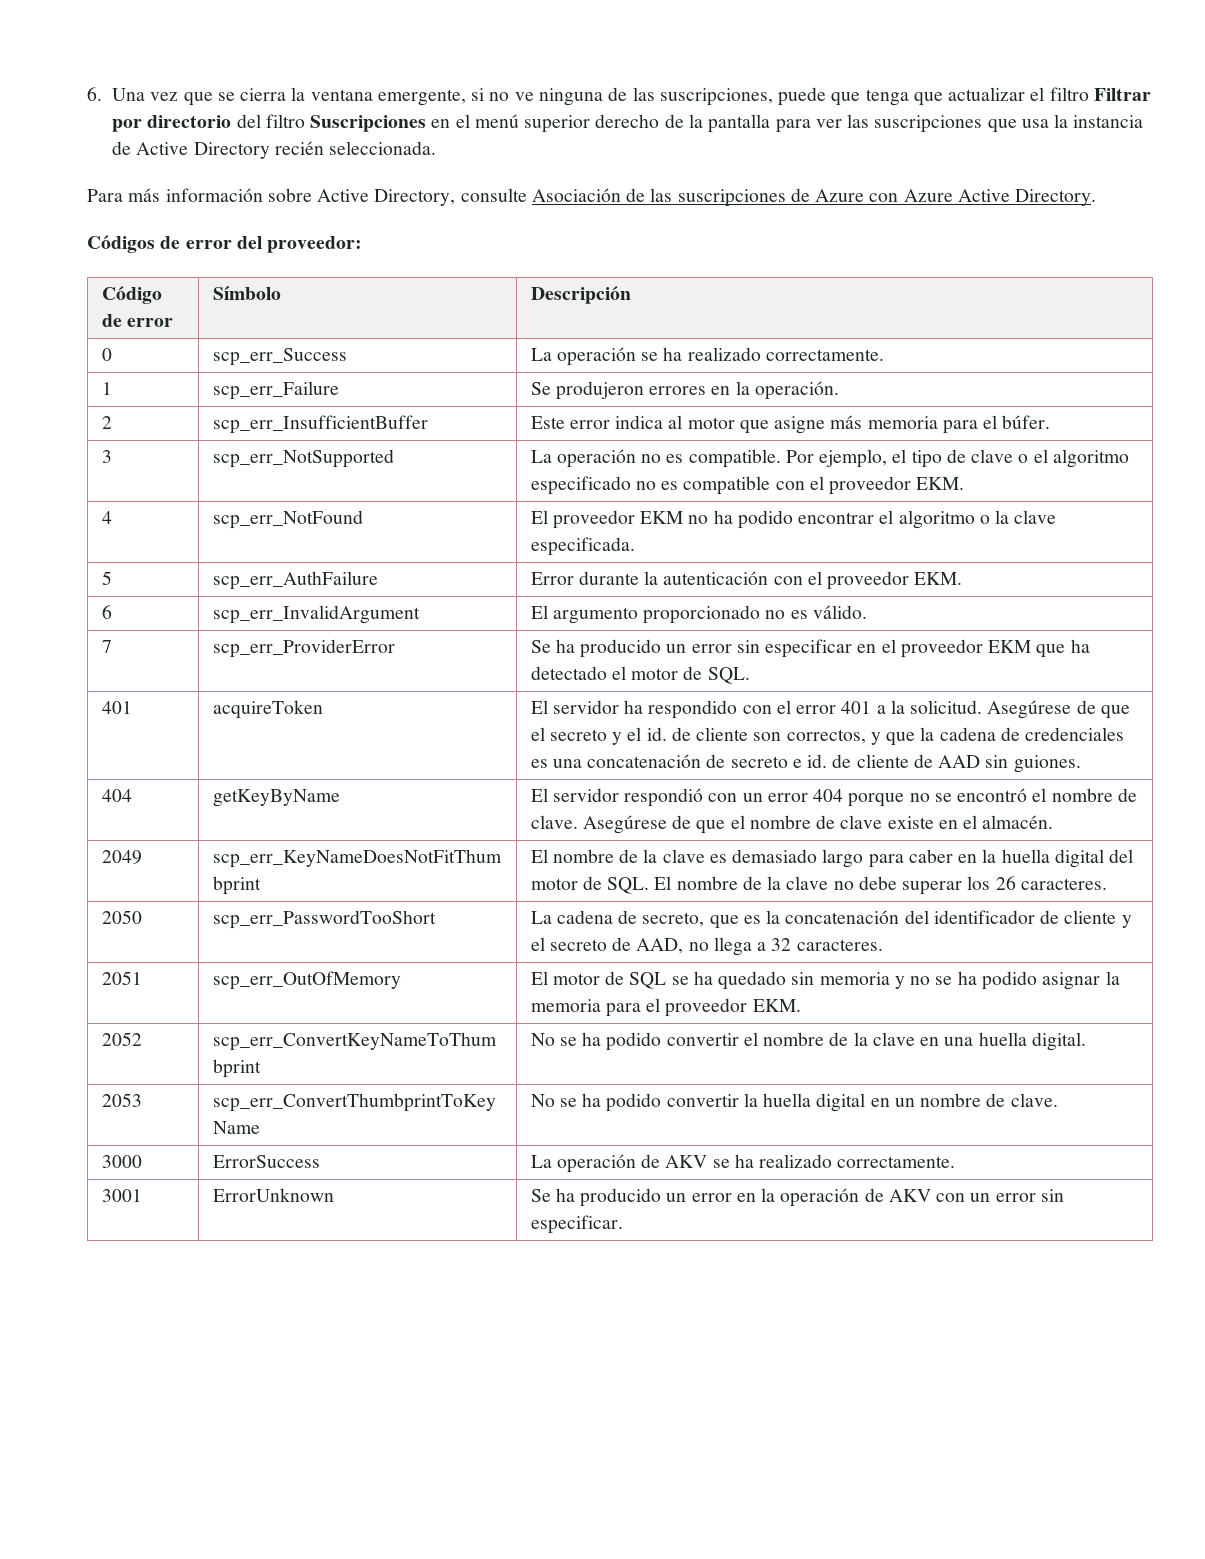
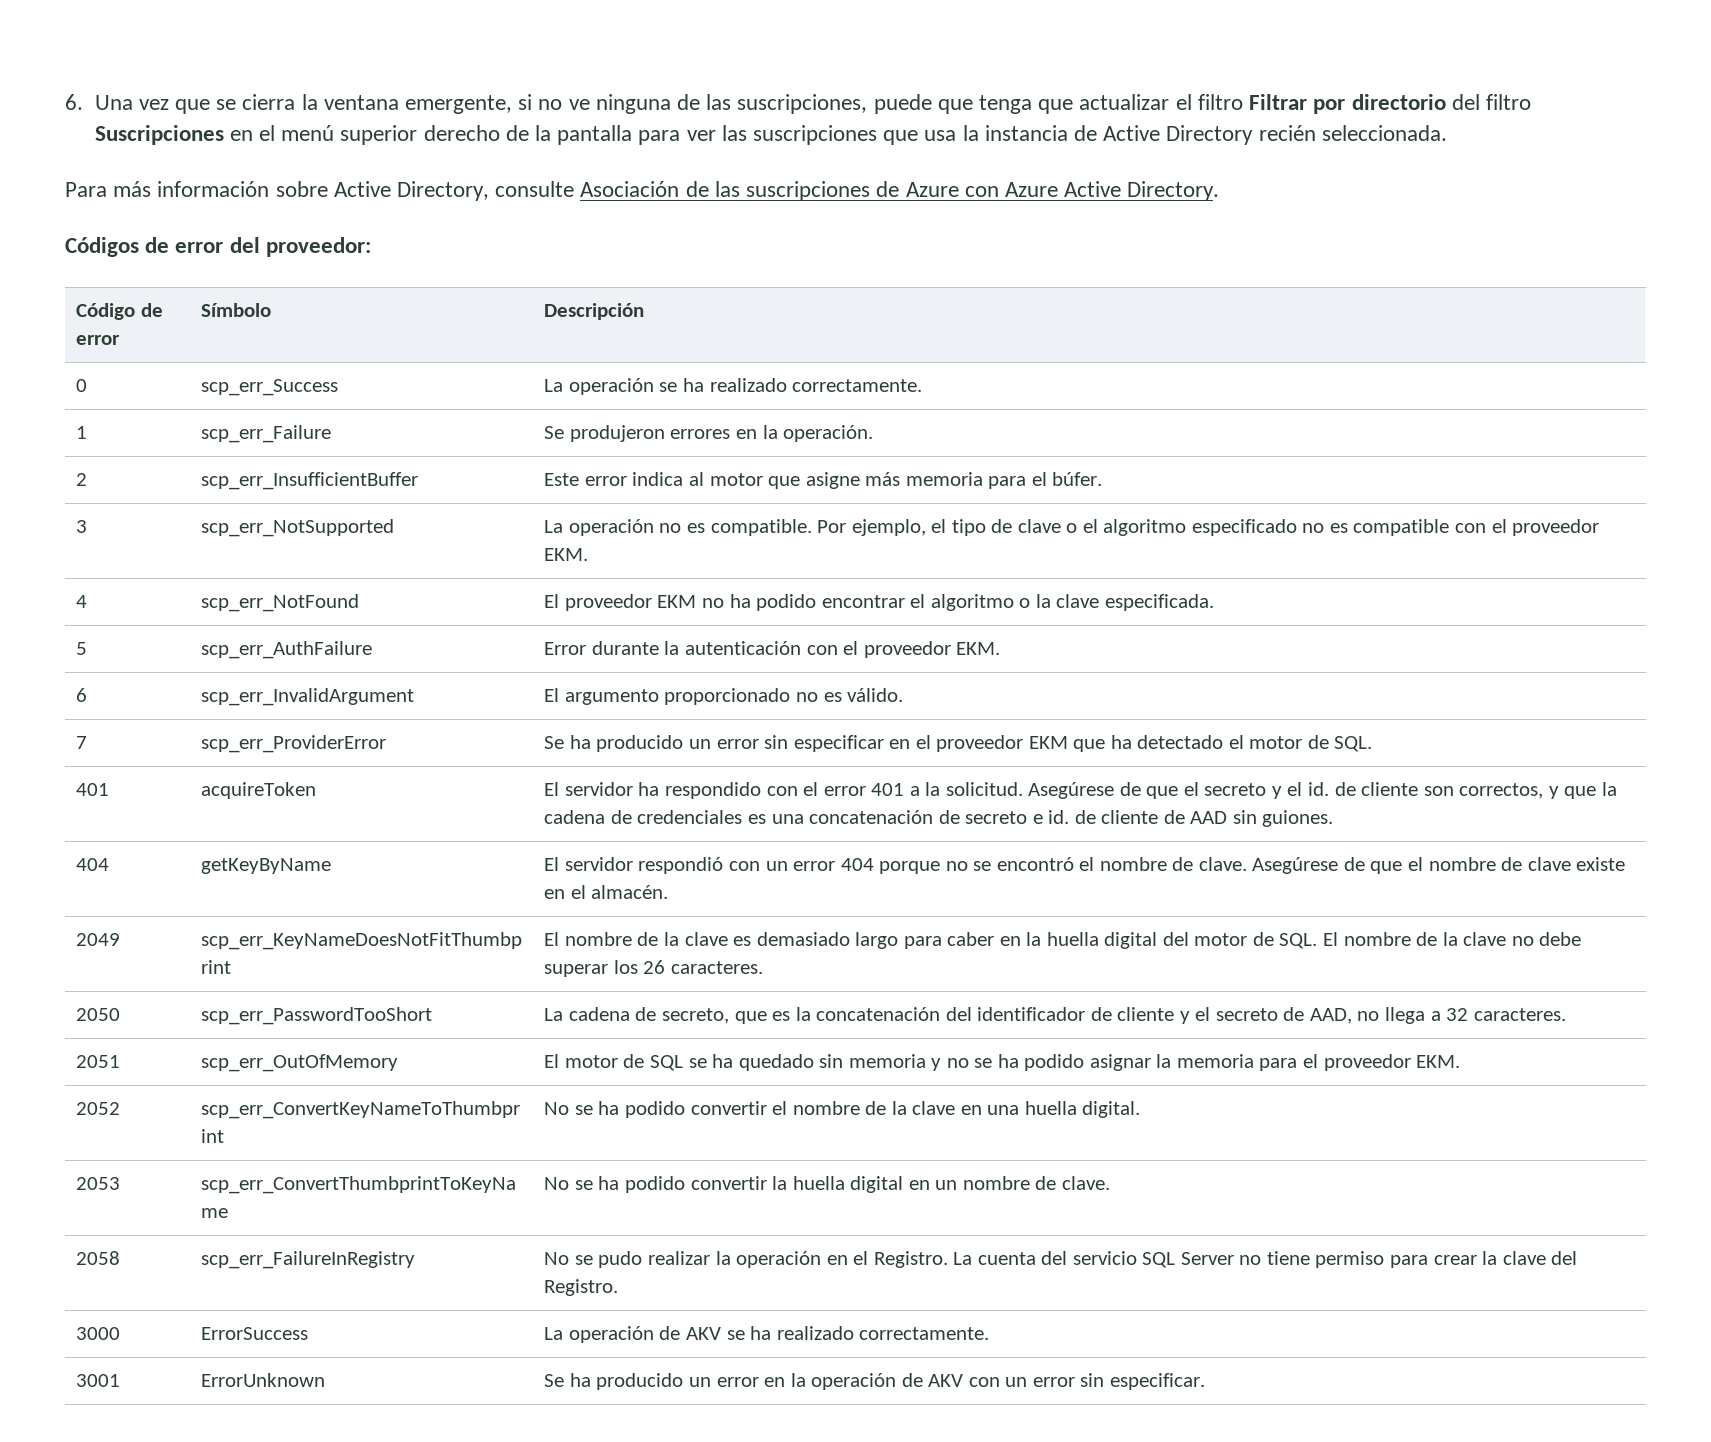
(1058, 1100) none -> [76,1251,121,1265] [201,1251,416,1269] [544,1251,1578,1268] [544,1279,619,1296] // 2058 | scp_err_FailureInRegistry | No se pudo realizar la operación en el Registro. La cuenta del servicio SQL Server no tiene permiso para crear la clave del Registro.

